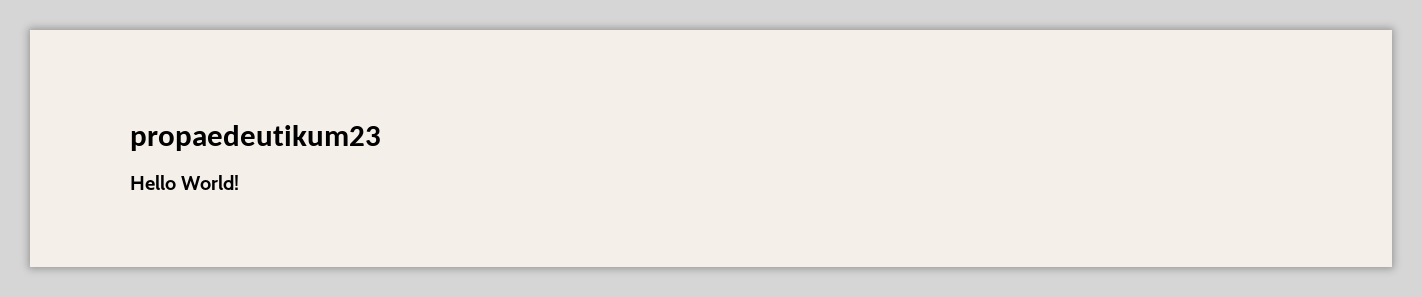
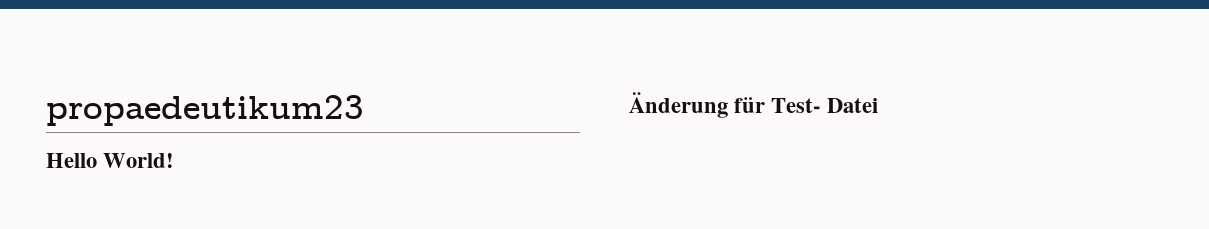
(240, 182) none -> [629,92,879,118] // Änderung für Test- Datei

